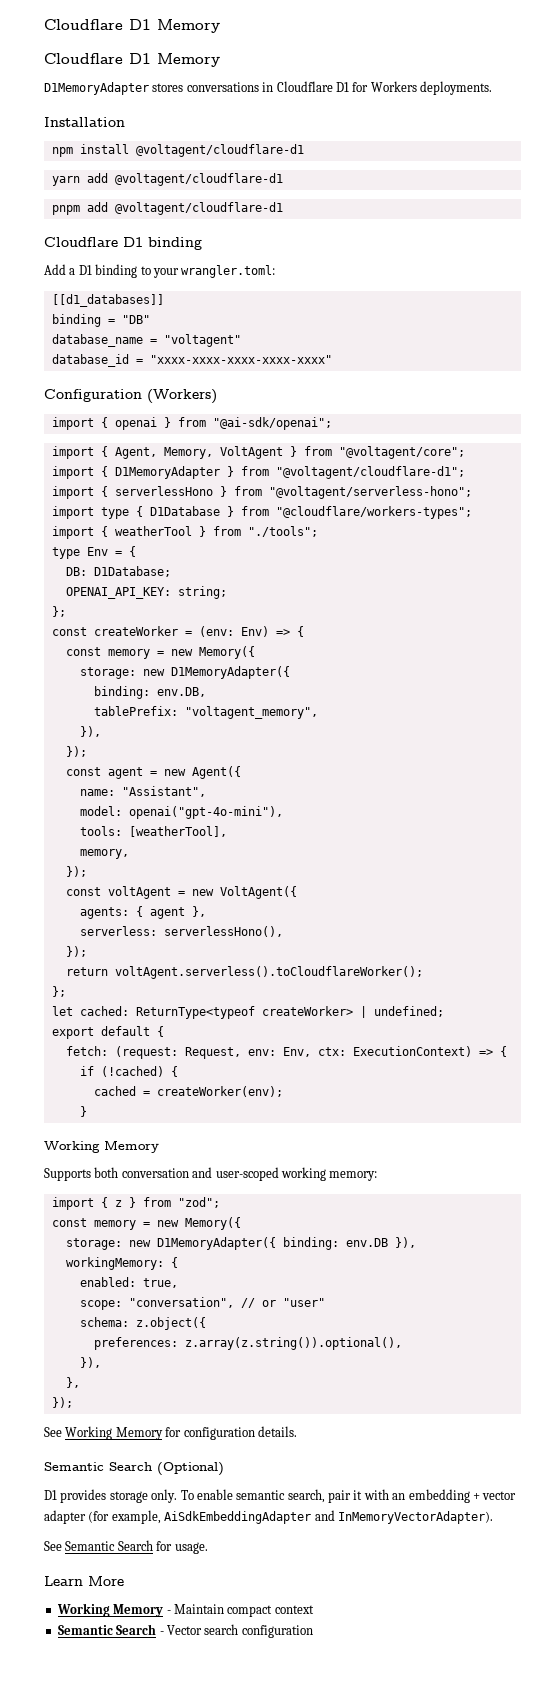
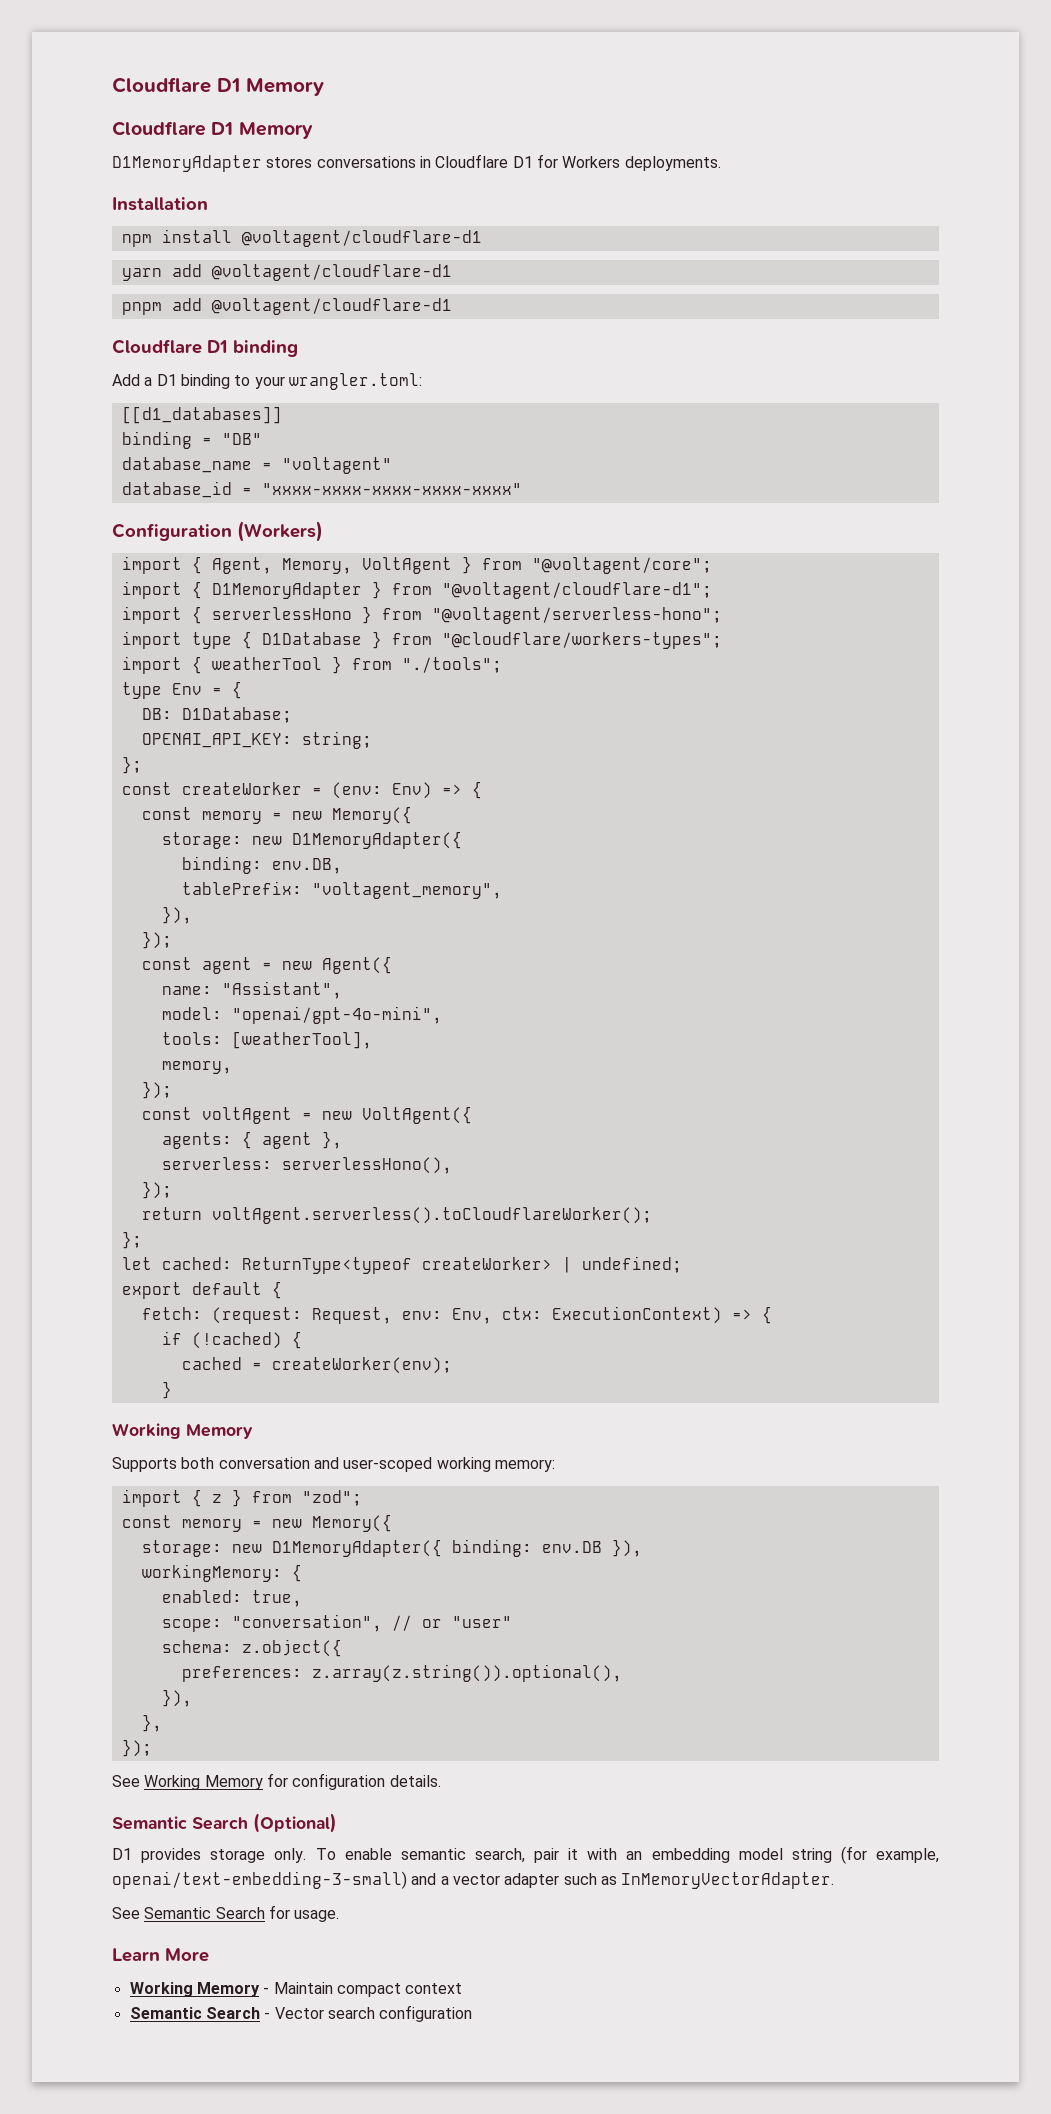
[51,417,332,430] // import { openai } from "@ai-sdk/openai"; -> (323, 531) none
[128,806,283,819] openai("gpt-4o-mini"), -> [231,1006,442,1024] "openai/gpt-4o-mini",
[472,1491,517,1500] [44,1510,493,1524] + vector adapter (for example, AiSdkEmbeddingAdapter and InMemoryVectorAdapter). -> [738,1846,939,1864] [112,1871,835,1889] model string (for example, openai/text-embedding-3-small) and a vector adapter such as InMemoryVectorAdapter.

